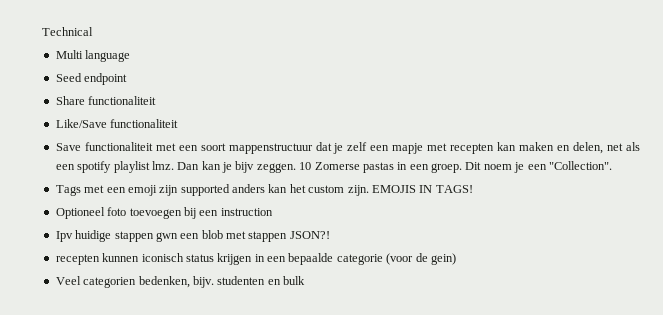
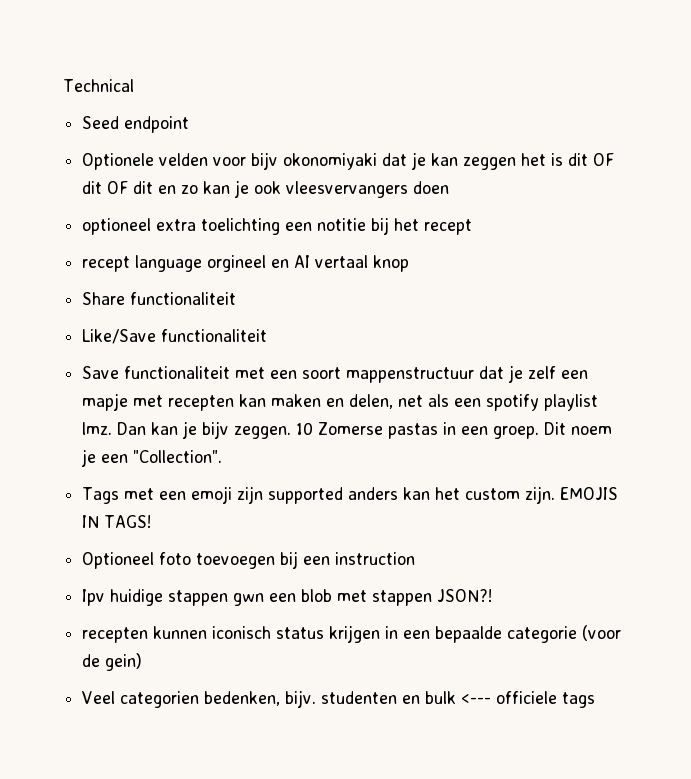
[55,50,131,62] // Multi language -> (134, 85) none
(128, 79) none -> [82,152,615,170] [82,180,450,198] [82,217,473,235] [82,255,410,272] // Optionele velden voor bijv okonomiyaki dat je kan zeggen het is dit OF dit OF dit en zo kan je ook vleesvervangers doen // optioneel extra toelichting een notitie bij het recept // recept language orgineel en AI vertaal knop
(305, 280) none -> [461,691,596,708] <--- officiele tags

